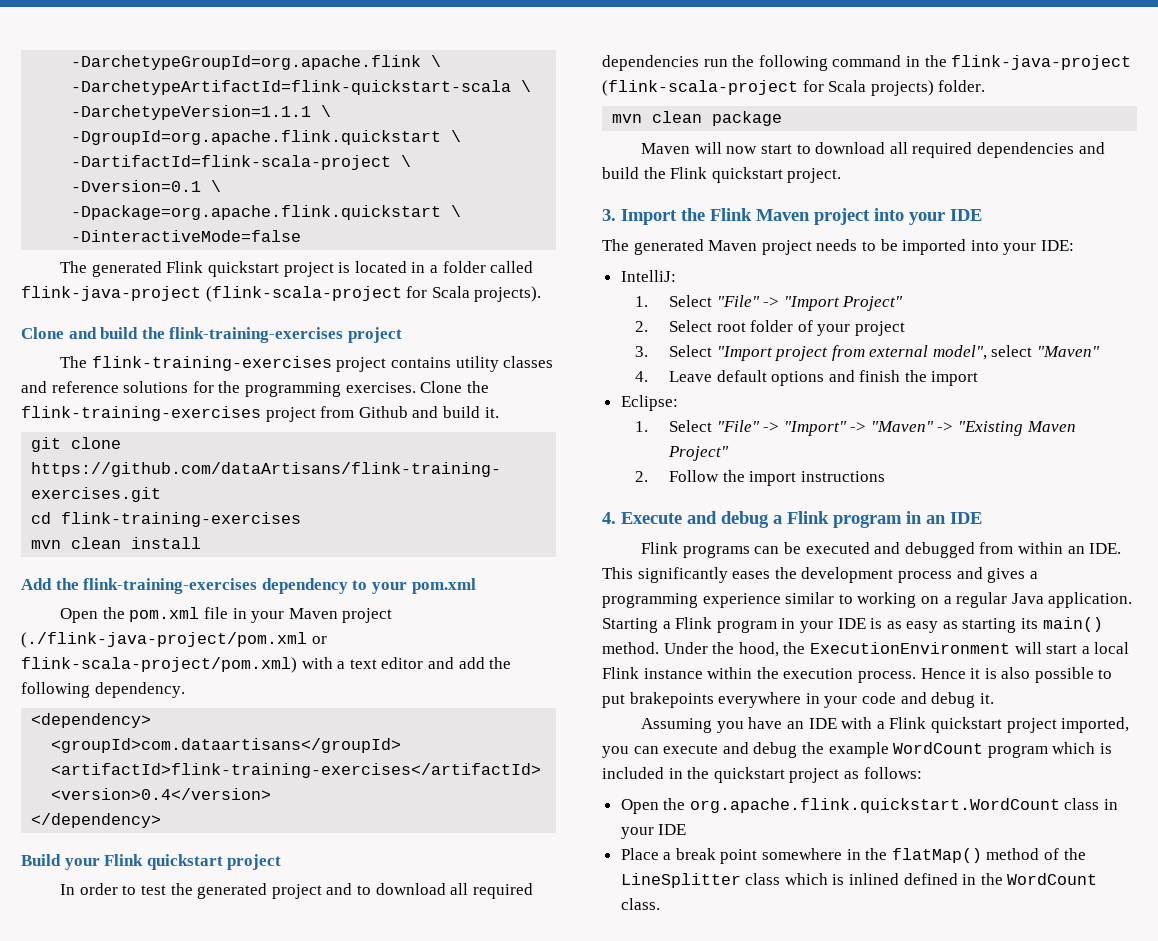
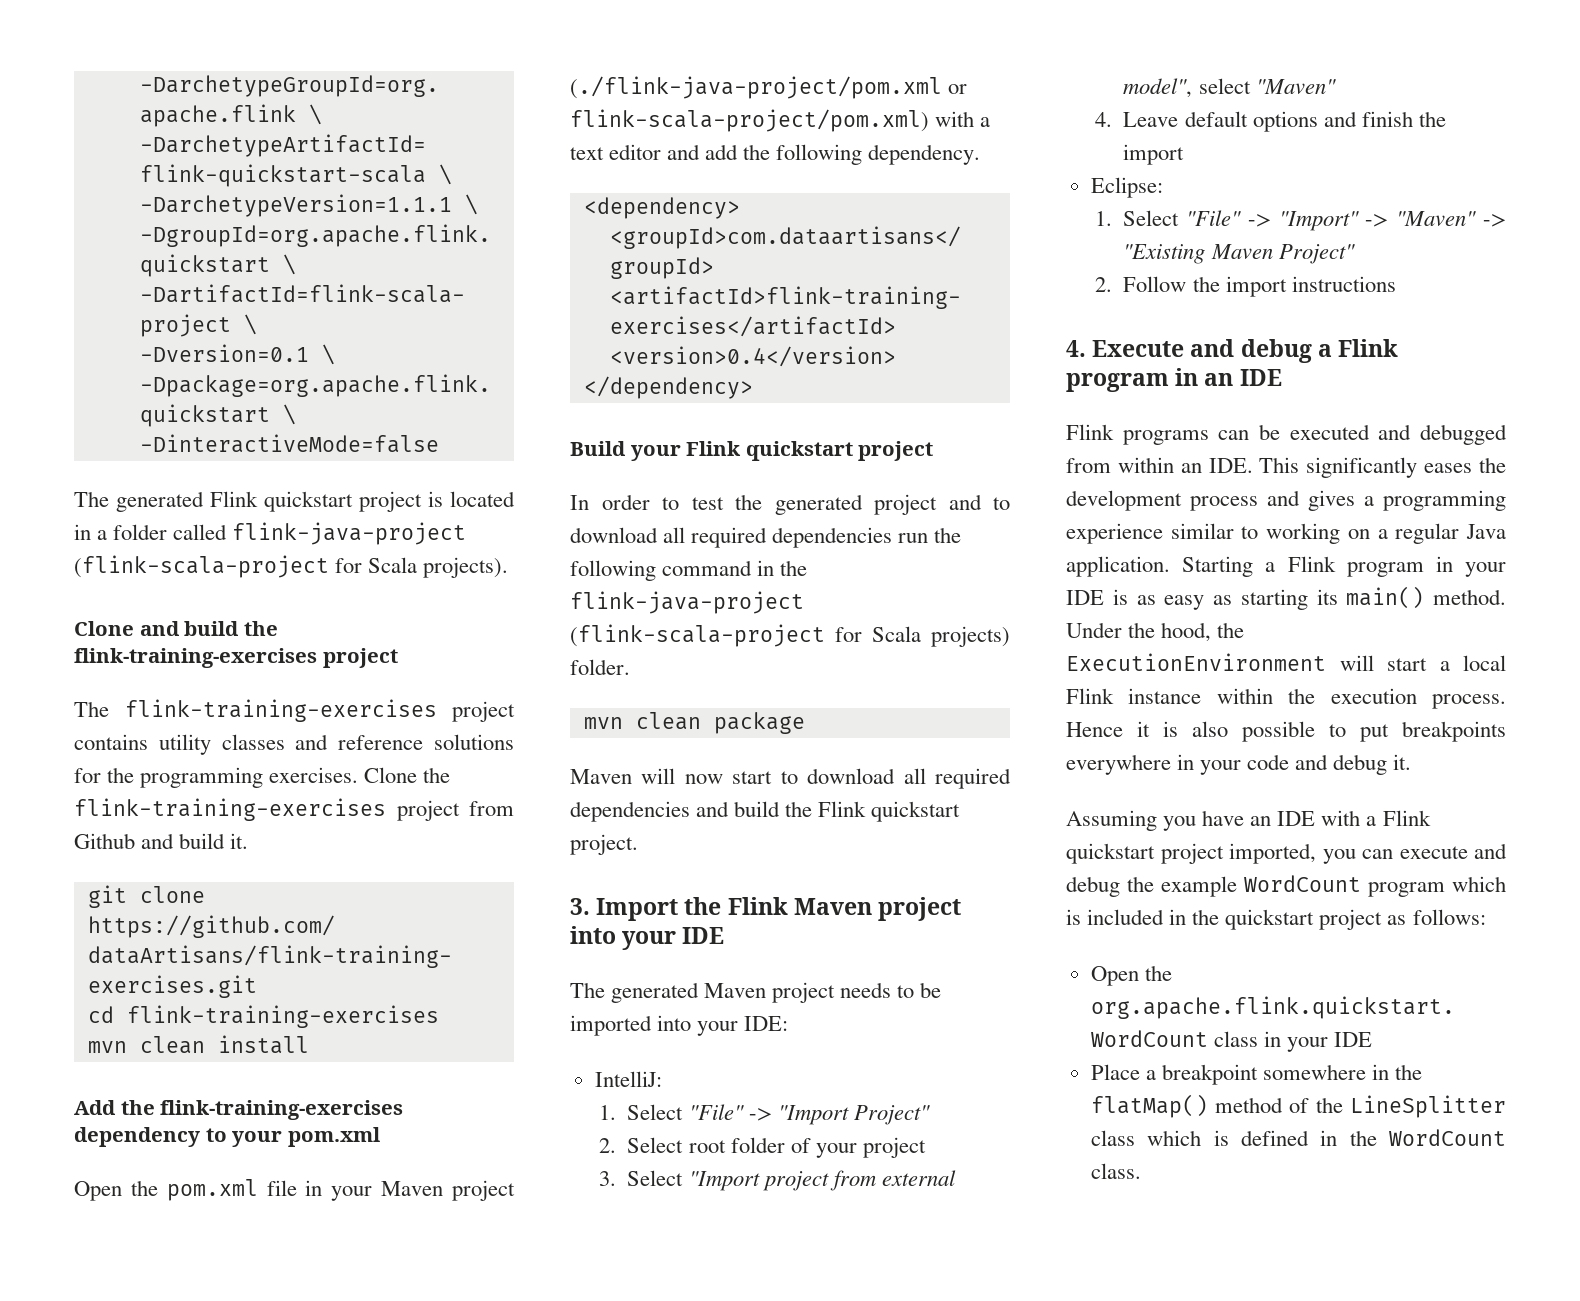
[629,692,714,708] brakepoints -> [1402,721,1506,742] breakpoints
[675,848,758,864] break point -> [1161,1064,1258,1085] breakpoint
[849,873,900,885] inlined -> (1229, 1138) none

